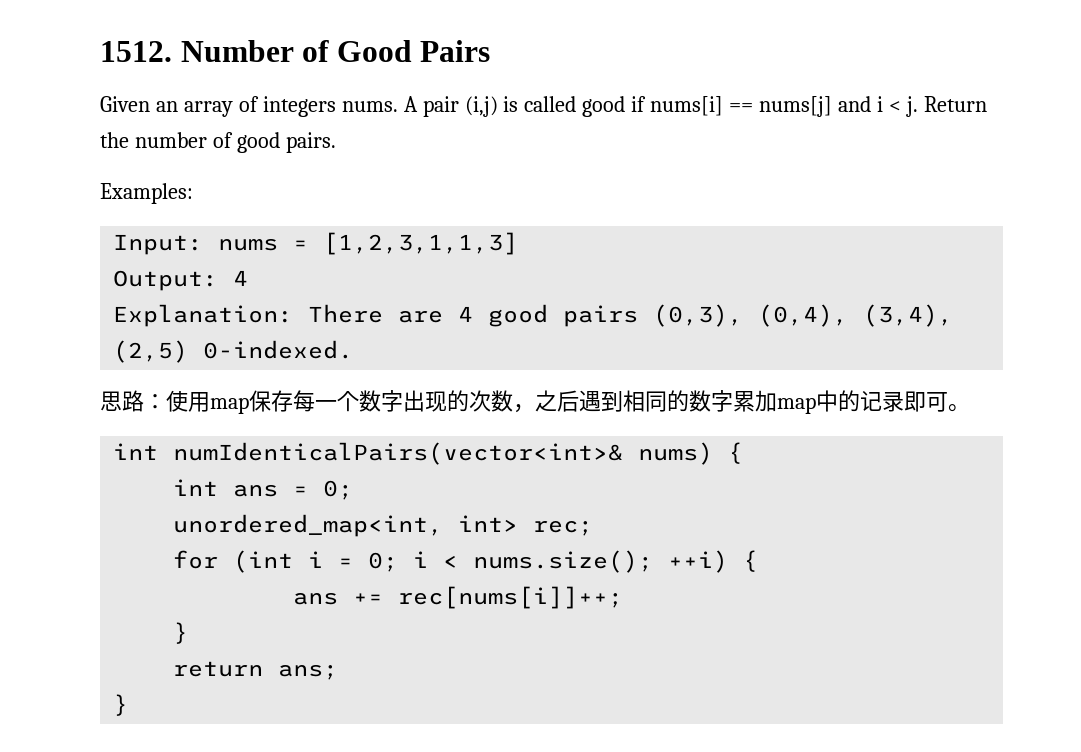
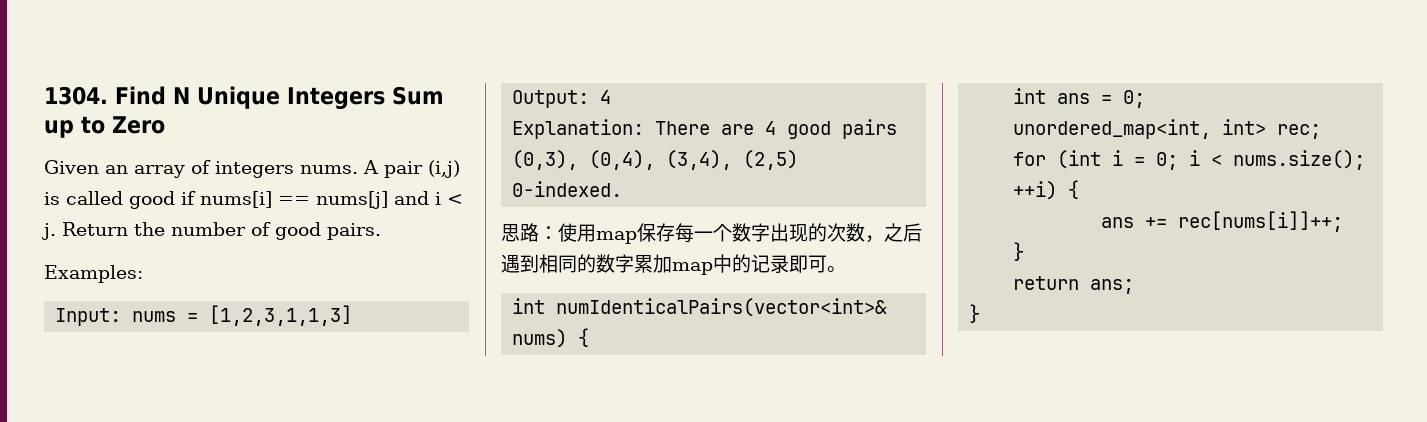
[100,40,491,62] 1512. Number of Good Pairs -> [44,86,444,109] [44,116,165,138] 1304. Find N Unique Integers Sum up to Zero

